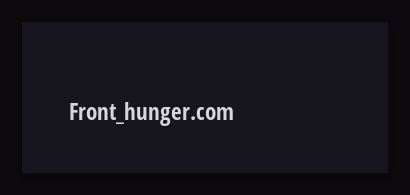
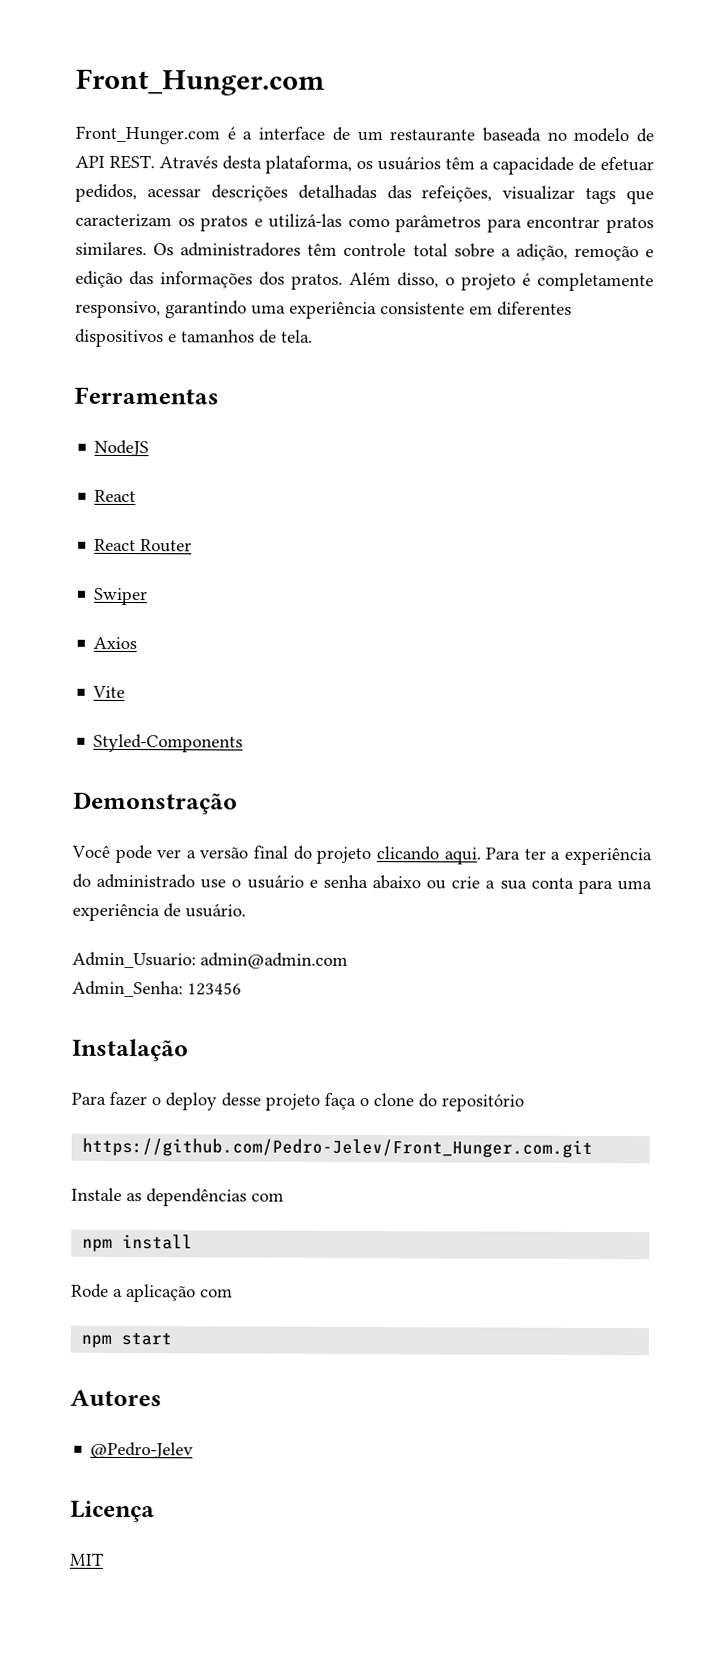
[69,102,234,126] Front_hunger.com -> [76,68,325,96] [75,125,654,145] [75,154,654,175] [75,183,654,205] [75,213,654,234] [75,241,655,262] [75,270,654,292] [75,300,572,320] [75,328,313,348] [74,386,219,405] [94,439,150,457] [94,489,137,503] [94,538,193,553] [93,587,149,606] [93,636,138,650] [92,685,126,699] [93,733,244,753] [73,791,238,815] [71,844,653,866] [72,873,653,895] [72,902,246,922] [72,951,348,969] [72,980,242,998] [72,1038,189,1062] [71,1091,524,1112] [82,1137,594,1158] [71,1187,284,1207] [82,1233,194,1252] [71,1283,233,1303] [81,1331,173,1348] [70,1389,162,1407] [90,1441,195,1459] [70,1500,155,1523] [69,1552,103,1566] Front_Hunger.com // Front_Hunger.com é a interface de um restaurante baseada no modelo de API REST. Através desta plataforma, os usuários têm a capacidade de efetuar pedidos, acessar descrições detalhadas das refeições, visualizar tags que caracterizam os pratos e utilizá-las como parâmetros para encontrar pratos similares. Os administradores têm controle total sobre a adição, remoção e edição das informações dos pratos. Além disso, o projeto é completamente responsivo, garantindo uma experiência consistente em diferentes dispositivos e tamanhos de tela. // Ferramentas // NodeJS // React // React Router // Swiper // Axios // Vite // Styled-Components // Demonstração // Você pode ver a versão final do projeto clicando aqui. Para ter a experiência do administrado use o usuário e senha abaixo ou crie a sua conta para uma experiência de usuário. // Admin_Usuario: admin@admin.com // Admin_Senha: 123456 // Instalação // Para fazer o deploy desse projeto faça o clone do repositório // https://github.com/Pedro-Jelev/Front_Hunger.com.git // Instale as dependências com // npm install // Rode a aplicação com // npm start // Autores // @Pedro-Jelev // Licença // MIT

